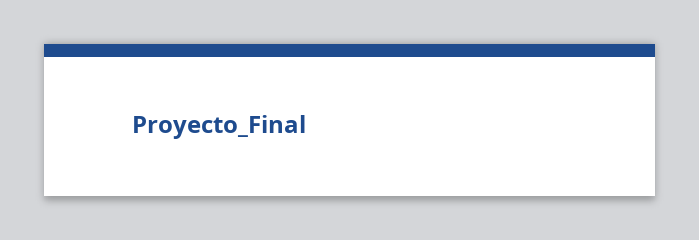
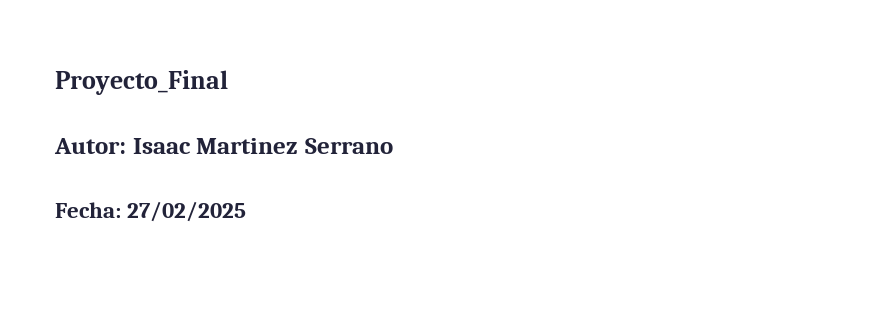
(306, 127) none -> [54,138,393,154] [55,201,247,222] // Autor: Isaac Martinez Serrano // Fecha: 27/02/2025

